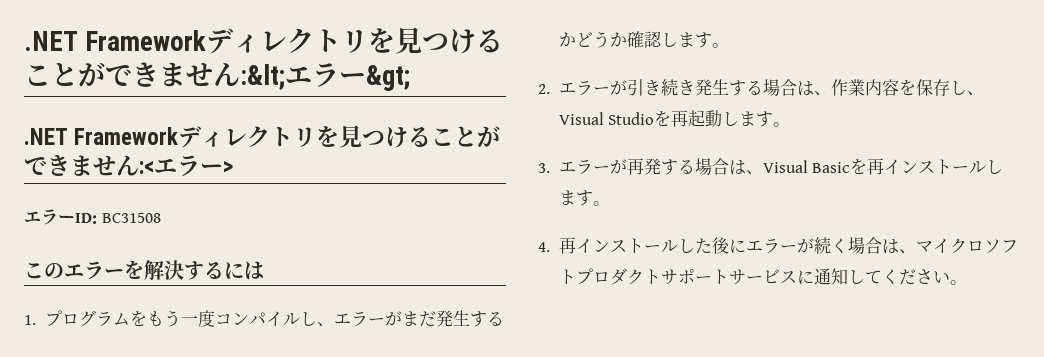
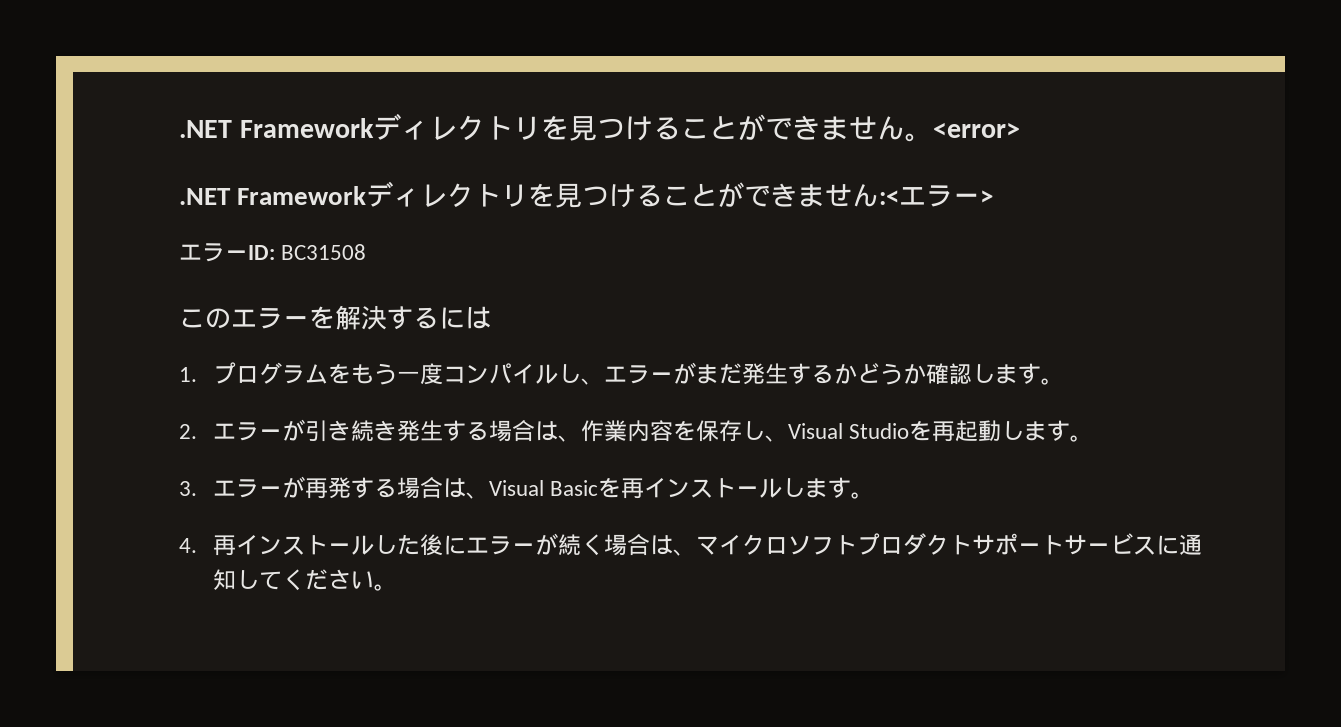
[240,63,410,91] :&lt;エラー&gt; -> [904,122,1020,142] 。<error>

